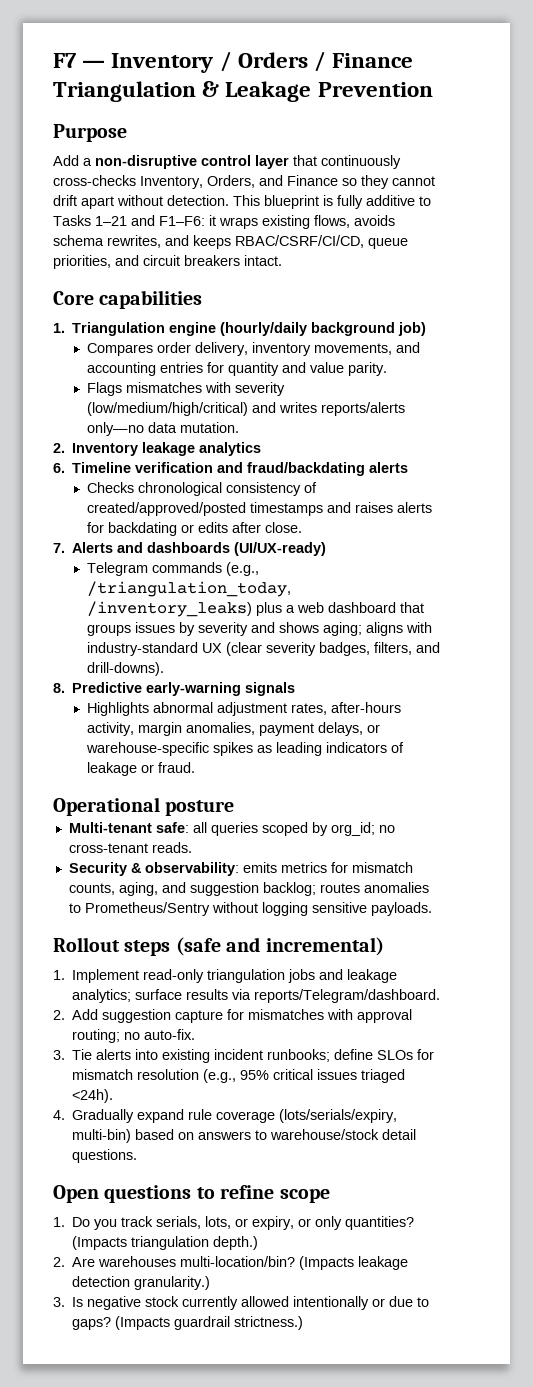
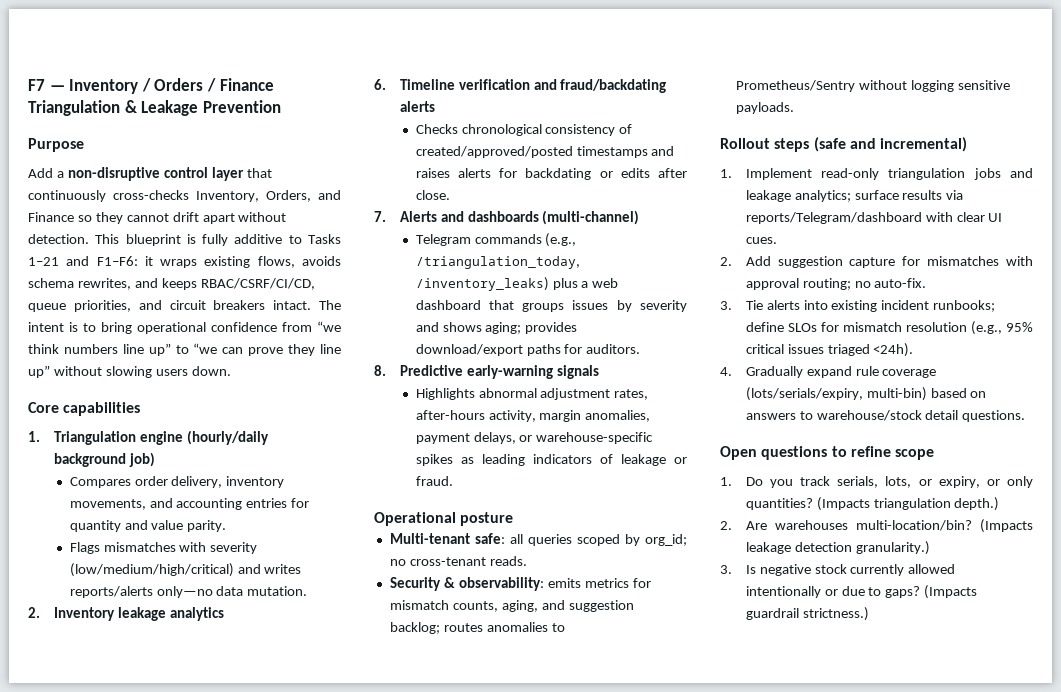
(282, 260) none -> [319,300,341,310] [28,321,341,334] [28,343,341,356] [28,365,231,378] The intent is to bring operational confidence from “we think numbers line up” to “we can prove they line up” without slowing users down.
[234,542,327,556] (UI/UX-ready) -> [542,210,640,225] (multi-channel)
[366,622,433,636] [87,642,441,656] [87,662,165,676] aligns with industry-standard UX (clear severity badges, filters, and drill-downs). -> [525,322,578,334] [415,344,641,356] provides download/export paths for auditors.
[254,989,441,1003] reports/Telegram/dashboard. -> [745,212,1003,224] [745,237,777,244] reports/Telegram/dashboard with clear UI cues.

